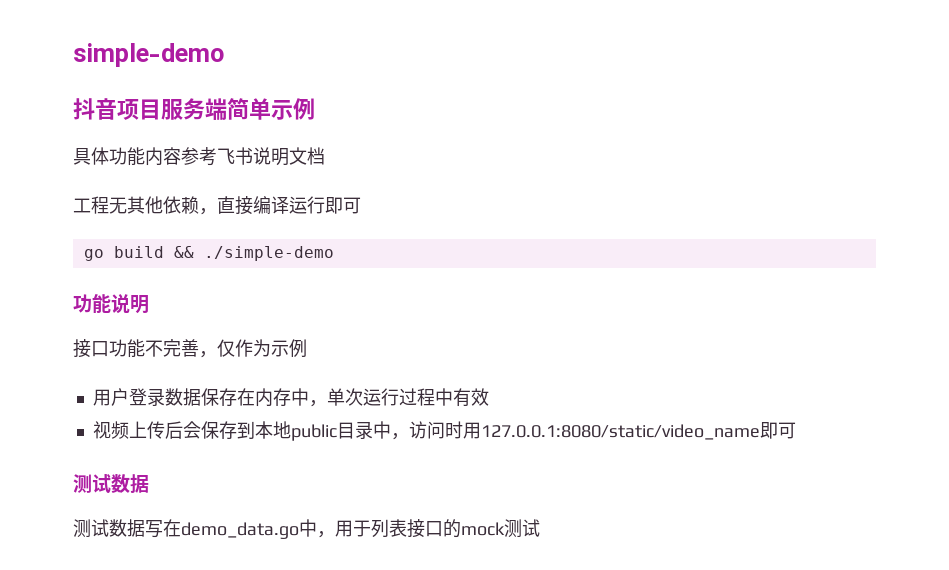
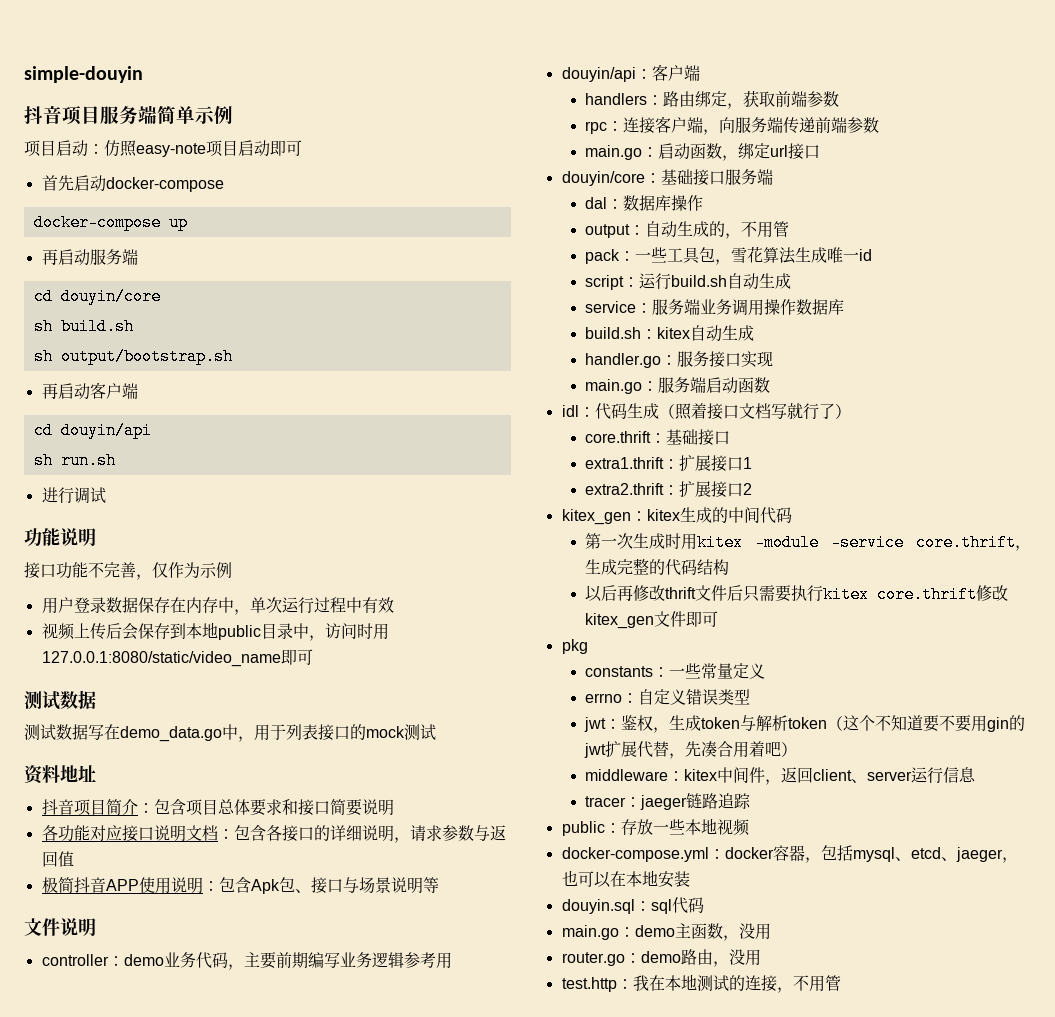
[73,43,224,67] simple-demo -> [24,66,143,83] simple-douyin
[73,147,325,166] [73,196,361,215] [83,246,334,261] 具体功能内容参考飞书说明文档 // 工程无其他依赖，直接编译运行即可 // go build && ./simple-demo -> [24,140,302,157] [41,175,224,192] [33,214,188,231] [41,249,138,266] [33,288,161,305] [33,318,134,335] [33,348,233,365] [41,382,138,400] [33,422,152,439] [33,452,116,469] [41,487,106,504] 项目启动：仿照easy-note项目启动即可 // 首先启动docker-compose // docker-compose up // 再启动服务端 // cd douyin/core // sh build.sh // sh output/bootstrap.sh // 再启动客户端 // cd douyin/api // sh run.sh // 进行调试
(540, 528) none -> [24,765,96,784] [41,799,394,816] [41,825,506,843] [41,851,74,867] [41,877,439,894] [24,918,96,936] [41,952,452,970] [561,64,700,82] [585,90,840,109] [585,116,880,135] [585,143,821,161] [561,169,773,186] [585,195,704,211] [585,221,790,239] [585,246,873,265] [585,273,792,290] [585,299,845,316] [585,325,755,342] [585,351,774,368] [585,377,771,394] [561,403,851,420] [585,429,731,446] [585,455,753,472] [585,481,753,498] [561,507,792,525] [585,533,1031,551] [585,558,730,576] [585,585,1009,603] [585,611,719,629] [561,639,588,654] [585,663,766,679] [585,689,751,705] [584,715,1026,733] [584,741,798,759] [585,767,977,785] [585,793,752,810] [561,818,750,836] [561,845,1018,863] [561,870,690,888] [561,897,704,914] [561,923,771,941] [561,949,761,967] [561,974,841,993] // 资料地址 // 抖音项目简介：包含项目总体要求和接口简要说明 // 各功能对应接口说明文档：包含各接口的详细说明，请求参数与返回值 // 极简抖音APP使用说明：包含Apk包、接口与场景说明等 // 文件说明 // controller：demo业务代码，主要前期编写业务逻辑参考用 // douyin/api：客户端 // handlers：路由绑定，获取前端参数 // rpc：连接客户端，向服务端传递前端参数 // main.go：启动函数，绑定url接口 // douyin/core：基础接口服务端 // dal：数据库操作 // output：自动生成的，不用管 // pack：一些工具包，雪花算法生成唯一id // script：运行build.sh自动生成 // service：服务端业务调用操作数据库 // build.sh：kitex自动生成 // handler.go：服务接口实现 // main.go：服务端启动函数 // idl：代码生成（照着接口文档写就行了） // core.thrift：基础接口 // extra1.thrift：扩展接口1 // extra2.thrift：扩展接口2 // kitex_gen：kitex生成的中间代码 // 第一次生成时用kitex -module -service core.thrift，生成完整的代码结构 // 以后再修改thrift文件后只需要执行kitex core.thrift修改kitex_gen文件即可 // pkg // constants：一些常量定义 // errno：自定义错误类型 // jwt：鉴权，生成token与解析token（这个不知道要不要用gin的jwt扩展代替，先凑合用着吧） // middleware：kitex中间件，返回client、server运行信息 // tracer：jaeger链路追踪 // public：存放一些本地视频 // docker-compose.yml：docker容器，包括mysql、etcd、jaeger，也可以在本地安装 // douyin.sql：sql代码 // main.go：demo主函数，没用 // router.go：demo路由，没用 // test.http：我在本地测试的连接，不用管

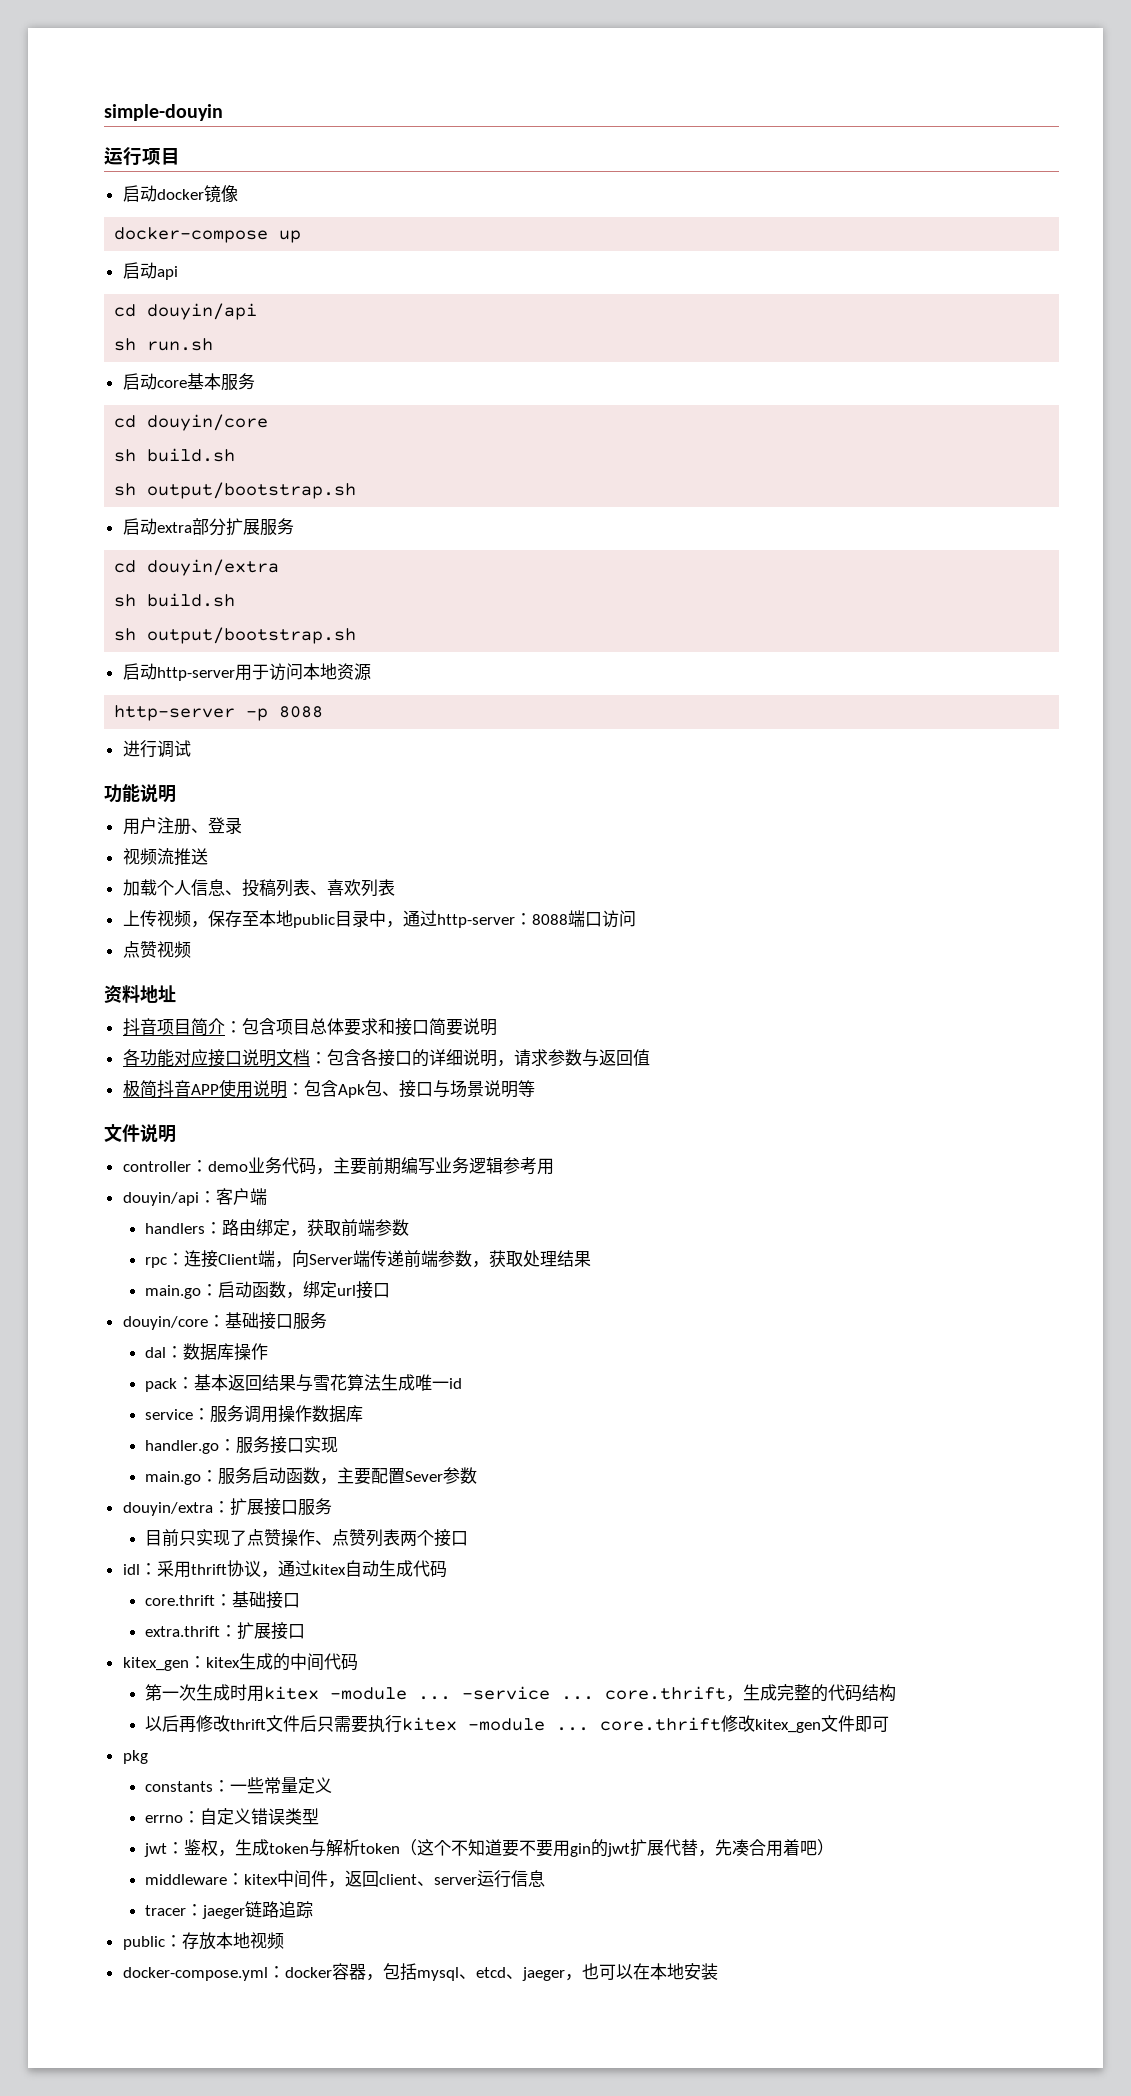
[24,105,233,125] [24,140,302,157] [41,175,224,192] [33,214,188,231] [41,249,138,266] 抖音项目服务端简单示例 // 项目启动：仿照easy-note项目启动即可 // 首先启动docker-compose // docker-compose up // 再启动服务端 -> [104,147,180,166] [122,185,238,203] [114,227,302,243] [122,262,178,280] [114,303,258,320] [114,338,214,351] [122,373,255,391] 运行项目 // 启动docker镜像 // docker-compose up // 启动api // cd douyin/api // sh run.sh // 启动core基本服务
[41,382,138,400] [33,422,152,439] [33,452,116,469] [41,487,106,504] [24,528,96,546] [24,562,232,580] 再启动客户端 // cd douyin/api // sh run.sh // 进行调试 // 功能说明 // 接口功能不完善，仅作为示例 -> [122,518,294,536] [114,559,280,576] [114,593,236,607] [114,627,357,644] [122,663,371,681] [114,705,324,721] [122,740,191,758] [104,784,176,803] 启动extra部分扩展服务 // cd douyin/extra // sh build.sh // sh output/bootstrap.sh // 启动http-server用于访问本地资源 // http-server -p 8088 // 进行调试 // 功能说明
(74, 605) none -> [156,817,208,835] 注册、
[105,597,394,615] [41,622,389,641] [41,649,313,667] [24,690,96,710] [24,724,436,742] 数据保存在内存中，单次运行过程中有效 // 视频上传后会保存到本地public目录中，访问时用127.0.0.1:8080/static/video_name即可 // 测试数据 // 测试数据写在demo_data.go中，用于列表接口的mock测试 -> [122,848,208,866] [122,879,395,897] [122,910,636,928] [122,941,191,958] // 视频流推送 // 加载个人信息、投稿列表、喜欢列表 // 上传视频，保存至本地public目录中，通过http-server：8088端口访问 // 点赞视频
[655,116,768,135] 客户端，向服务 -> [218,1250,354,1268] Client端，向Server
(880, 125) none -> [472,1250,592,1268] ，获取处理结果
[756,169,773,185] 端 -> (327, 1320) none
[585,221,790,239] [585,247,732,265] output：自动生成的，不用管 // pack：一些工具包， -> [145,1374,314,1392] pack：基本返回结果与
[585,273,792,290] // script：运行build.sh自动生成 -> (463, 1383) none
[684,299,733,315] 端业务 -> (245, 1413) none
[585,325,755,342] // build.sh：kitex自动生成 -> (364, 1413) none
[690,377,771,394] [561,403,851,420] 端启动函数 // idl：代码生成（照着接口文档写就行了） -> [252,1467,478,1485] [122,1498,332,1516] [145,1529,469,1547] [122,1560,447,1578] 启动函数，主要配置Sever参数 // douyin/extra：扩展接口服务 // 目前只实现了点赞操作、点赞列表两个接口 // idl：采用thrift协议，通过kitex自动生成代码
[585,455,753,472] [585,481,753,498] extra1.thrift：扩展接口1 // extra2.thrift：扩展接口2 -> [145,1622,306,1640] extra.thrift：扩展接口
[831,534,905,551] -service -> [418,1686,595,1700] ... -service ...
(870, 594) none -> [468,1718,590,1731] -module ...
[652,819,685,835] 一些 -> (216, 1941) none
[561,897,704,914] [561,923,771,941] [561,949,761,967] [561,974,841,993] // douyin.sql：sql代码 // main.go：demo主函数，没用 // router.go：demo路由，没用 // test.http：我在本地测试的连接，不用管 -> (718, 1971) none

